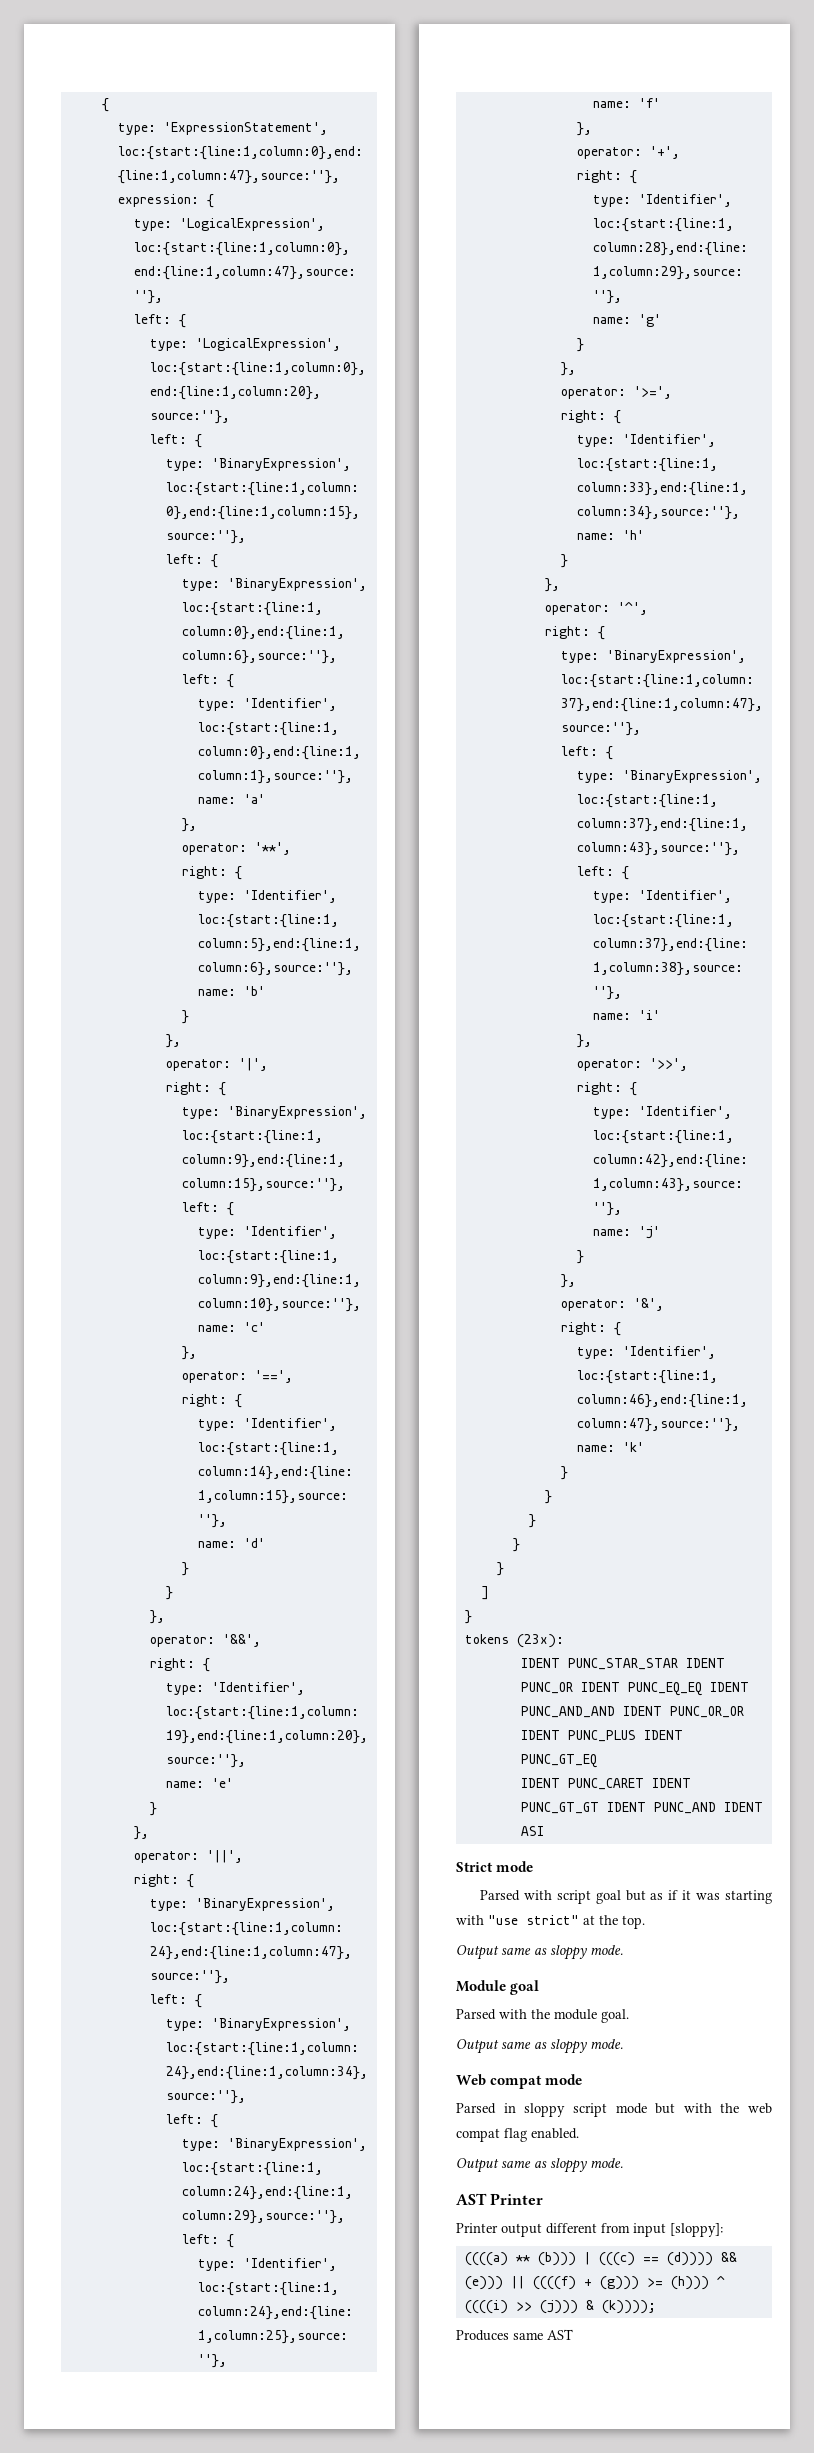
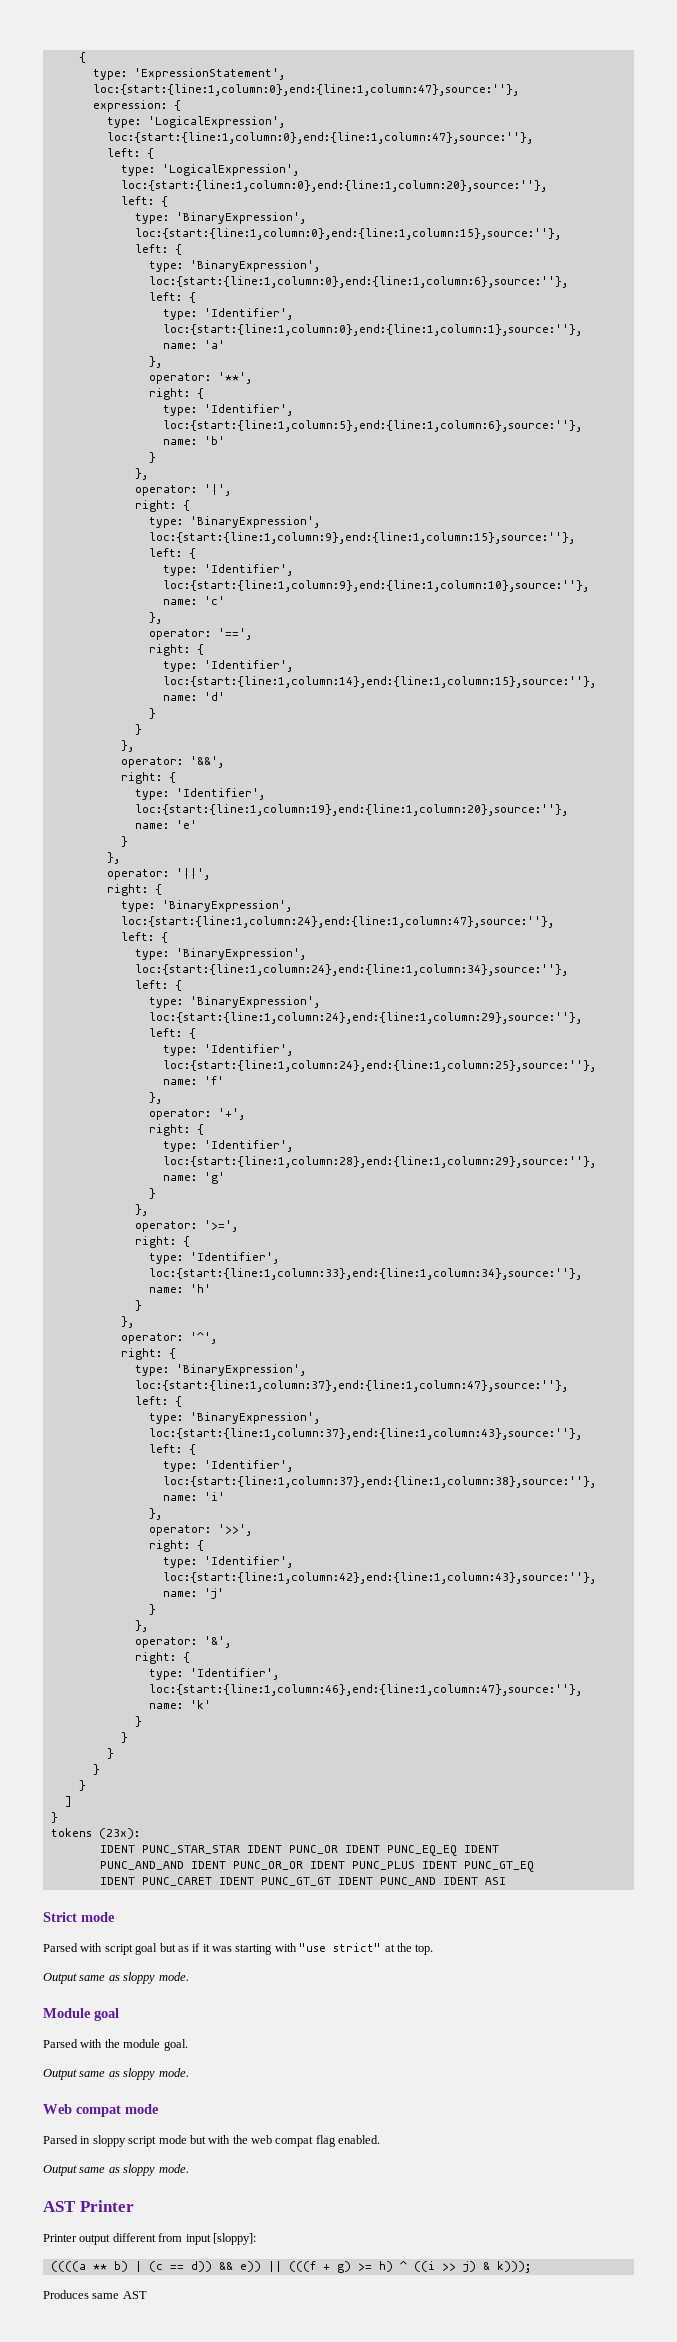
[464,2252,737,2266] [464,2276,725,2290] [464,2300,656,2314] ((((a) ** (b))) | (((c) == (d)))) && (e))) || ((((f) + (g))) >= (h))) ^ ((((i) >> (j))) & (k)))); -> [50,2261,531,2273] ((((a ** b) | (c == d)) && e)) || (((f + g) >= h) ^ ((i >> j) & k)));

